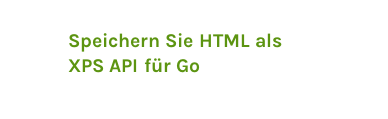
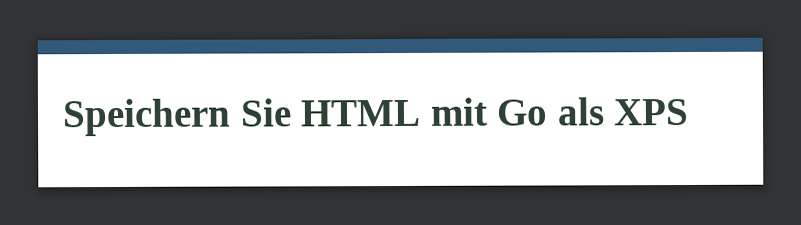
[254,33,282,48] [68,58,200,73] als XPS API für Go -> [429,97,690,126] mit Go als XPS

